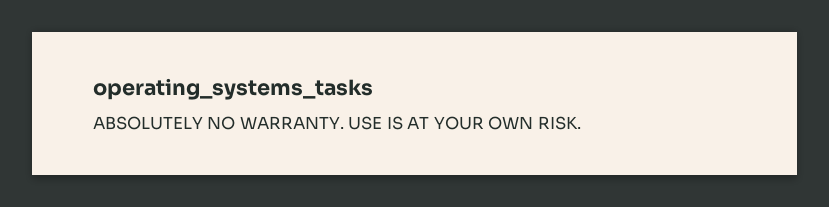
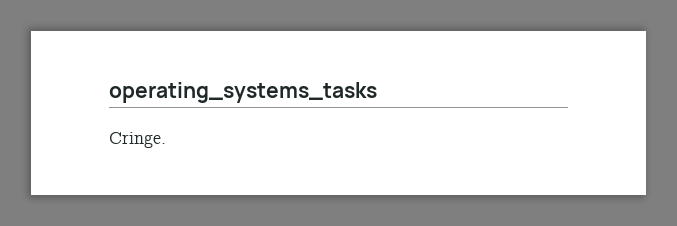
[93,116,581,130] ABSOLUTELY NO WARRANTY. USE IS AT YOUR OWN RISK. -> [109,132,166,148] Cringe.

